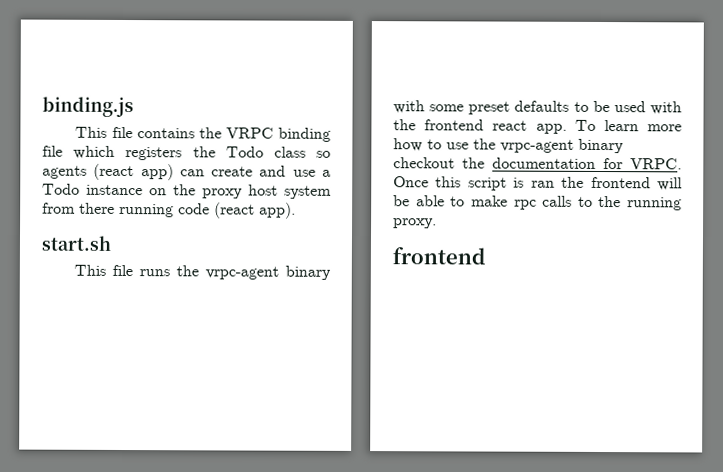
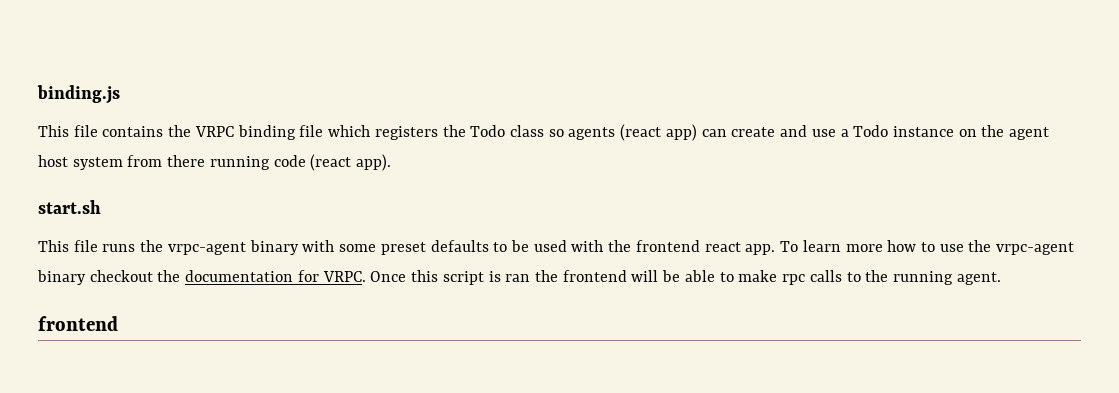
[202,188,243,199] proxy -> [1009,127,1050,140] agent
[393,218,437,229] proxy. -> [956,272,1001,285] agent.

